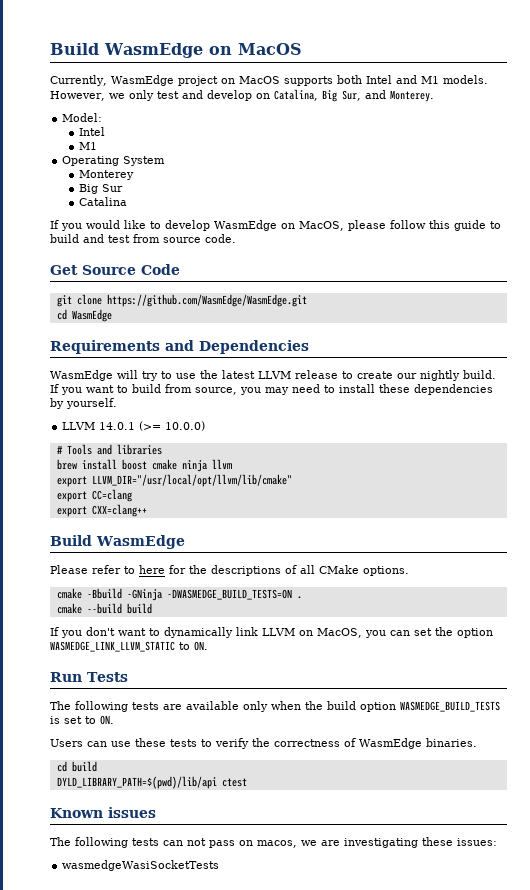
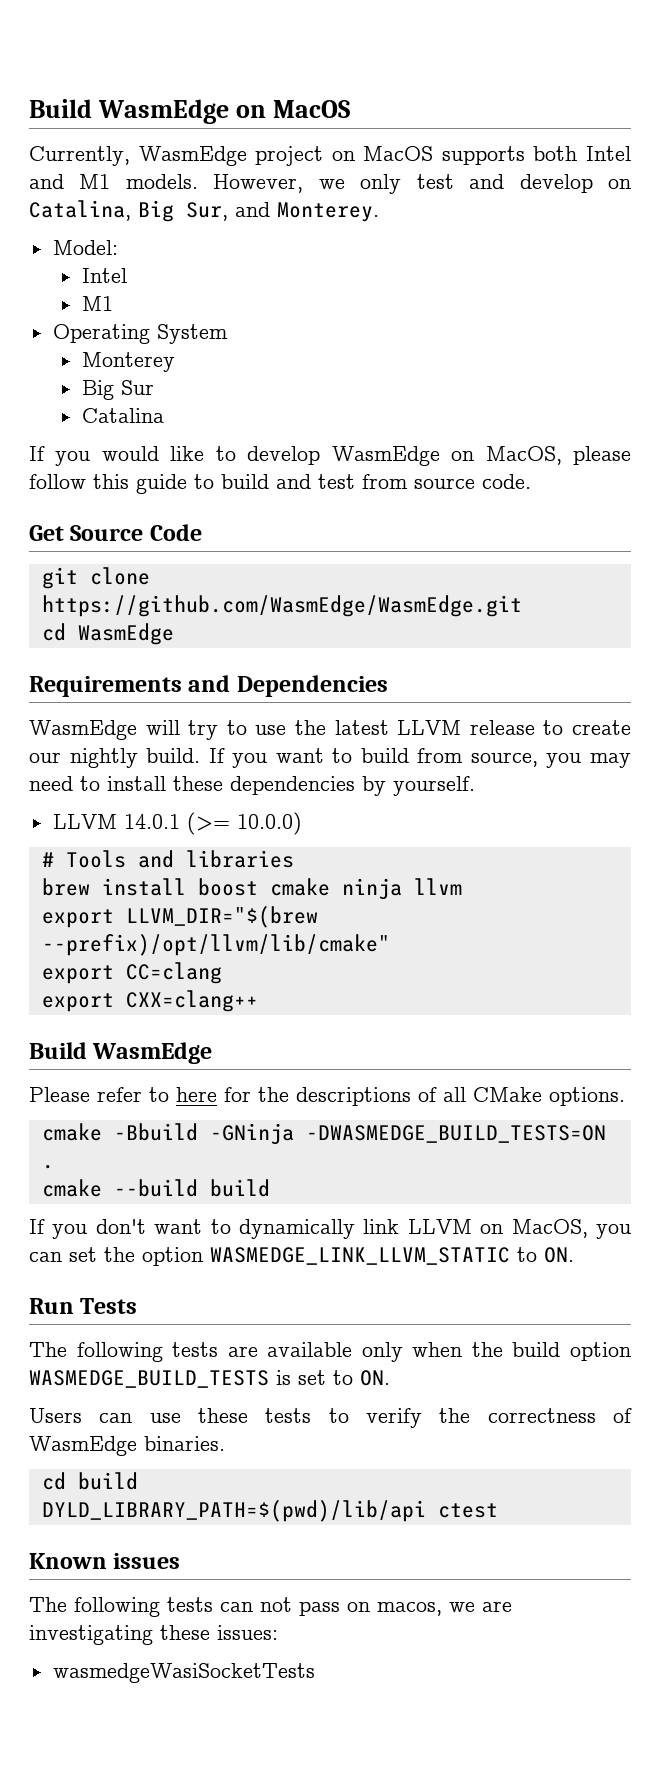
[91,474,292,487] LLVM_DIR="/usr/local/opt/llvm/lib/cmake" -> [125,906,318,928] [41,934,390,956] LLVM_DIR="$(brew --prefix)/opt/llvm/lib/cmake"

